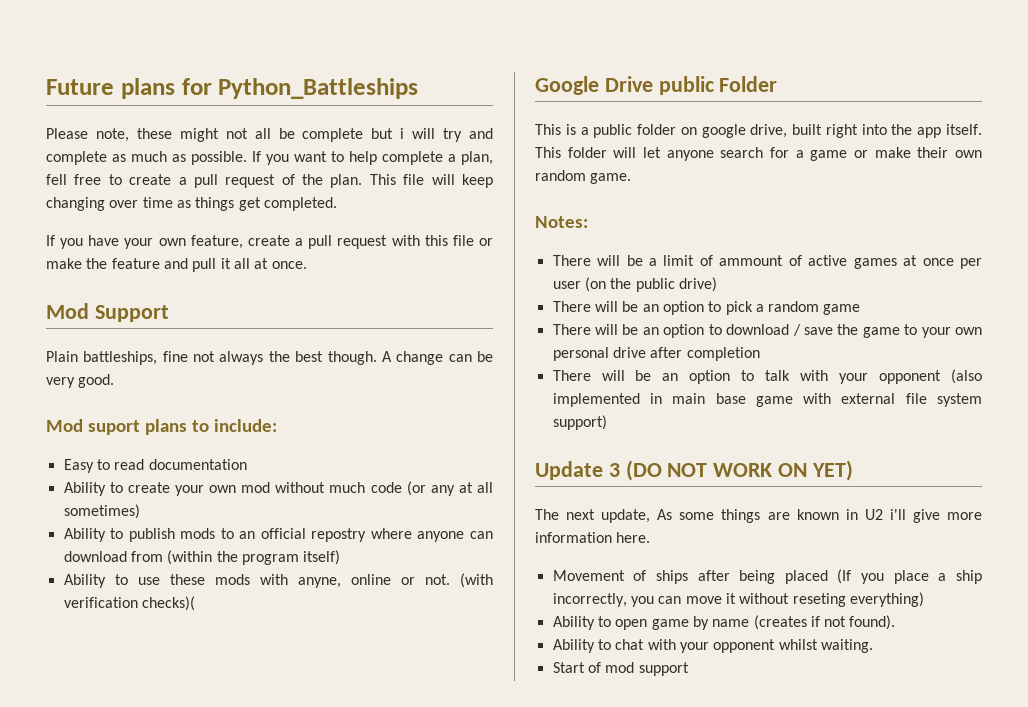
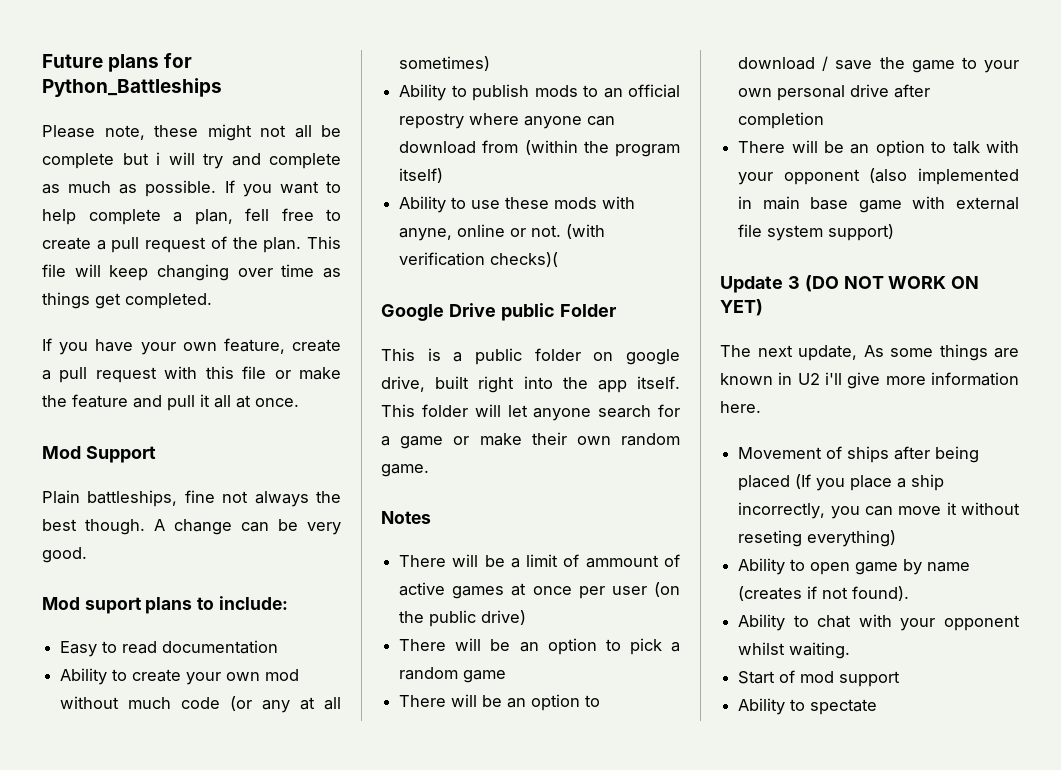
[535,216,588,228] Notes: -> [381,511,431,524] Notes
(689, 669) none -> [738,698,878,715] // Ability to spectate

